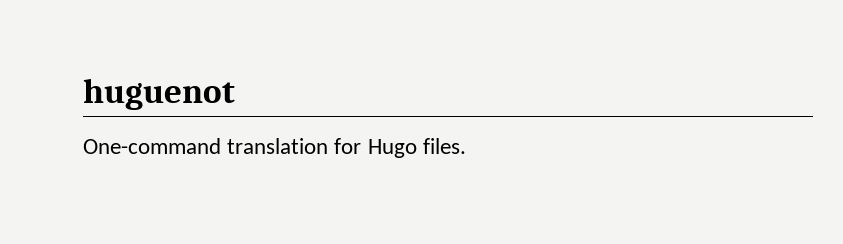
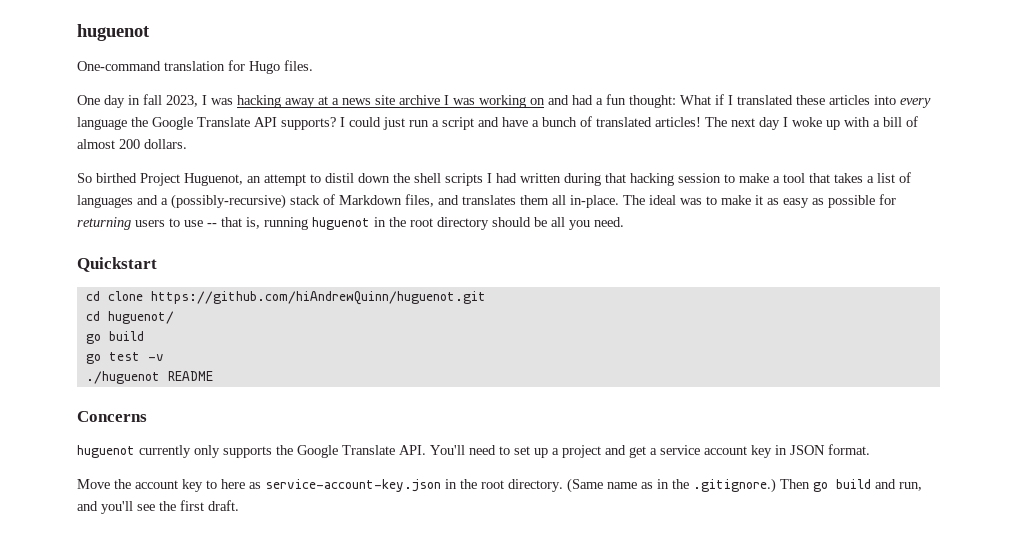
(466, 146) none -> [77,94,931,108] [77,116,918,130] [77,139,187,149] [77,172,911,186] [77,194,896,209] [77,217,624,230] [77,257,157,272] [85,291,486,305] [85,311,174,324] [85,331,144,344] [85,352,164,364] [85,371,213,384] [77,411,147,422] [77,444,870,458] [77,478,922,493] [77,500,239,514] // One day in fall 2023, I was hacking away at a news site archive I was working on and had a fun thought: What if I translated these articles into every language the Google Translate API supports? I could just run a script and have a bunch of translated articles! The next day I woke up with a bill of almost 200 dollars. // So birthed Project Huguenot, an attempt to distil down the shell scripts I had written during that hacking session to make a tool that takes a list of languages and a (possibly-recursive) stack of Markdown files, and translates them all in-place. The ideal was to make it as easy as possible for returning users to use -- that is, running huguenot in the root directory should be all you need. // Quickstart // cd clone https://github.com/hiAndrewQuinn/huguenot.git // cd huguenot/ // go build // go test -v // ./huguenot README // Concerns // huguenot currently only supports the Google Translate API. You'll need to set up a project and get a service account key in JSON format. // Move the account key to here as service-account-key.json in the root directory. (Same name as in the .gitignore.) Then go build and run, and you'll see the first draft.

